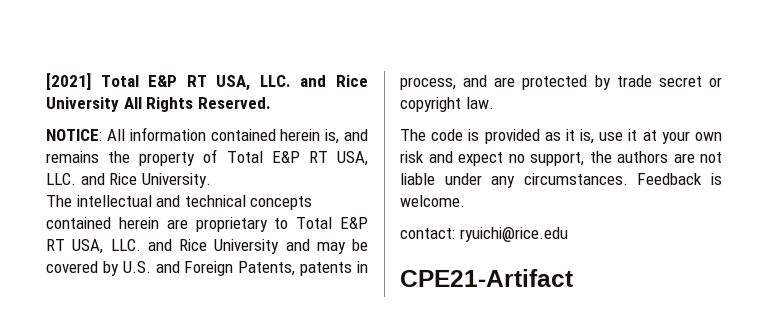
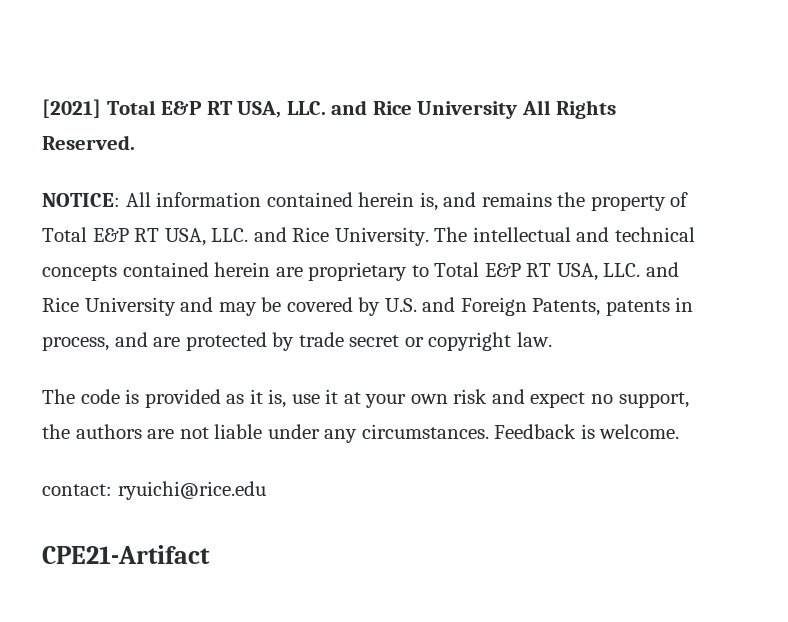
(211, 180) // -> (429, 236) none

